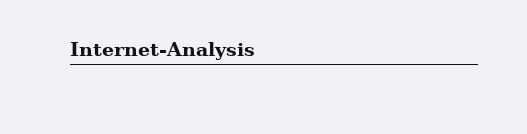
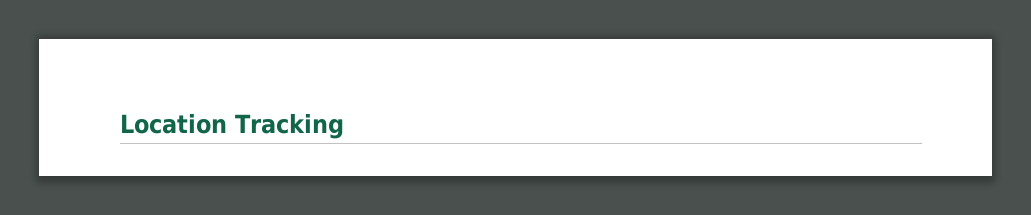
[70,42,255,60] Internet-Analysis -> [120,114,344,139] Location Tracking

